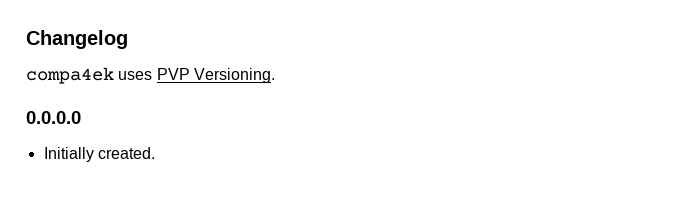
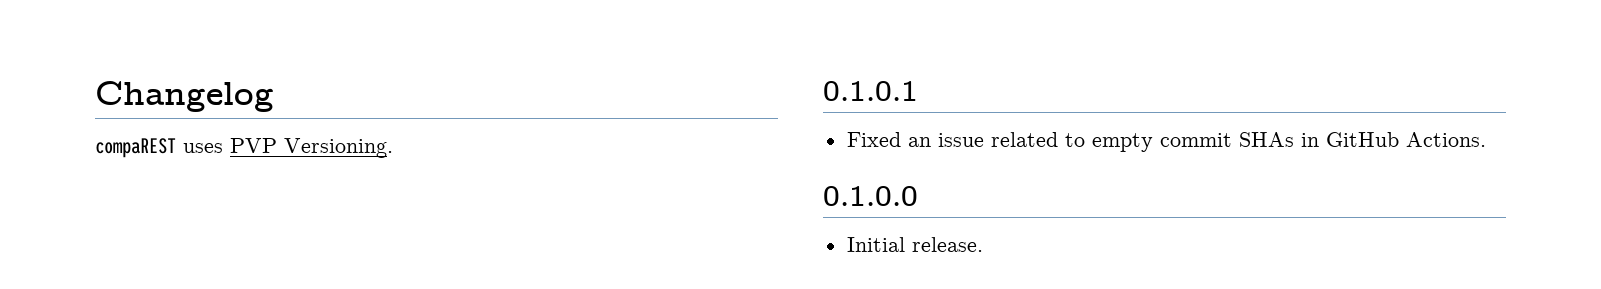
[26,67,114,84] compa4ek -> [95,138,176,158] compaREST
[26,111,81,124] [43,147,155,162] 0.0.0.0 // Initially created. -> [823,81,918,101] [846,132,1486,152] [823,186,918,206] [846,237,983,252] 0.1.0.1 // Fixed an issue related to empty commit SHAs in GitHub Actions. // 0.1.0.0 // Initial release.

